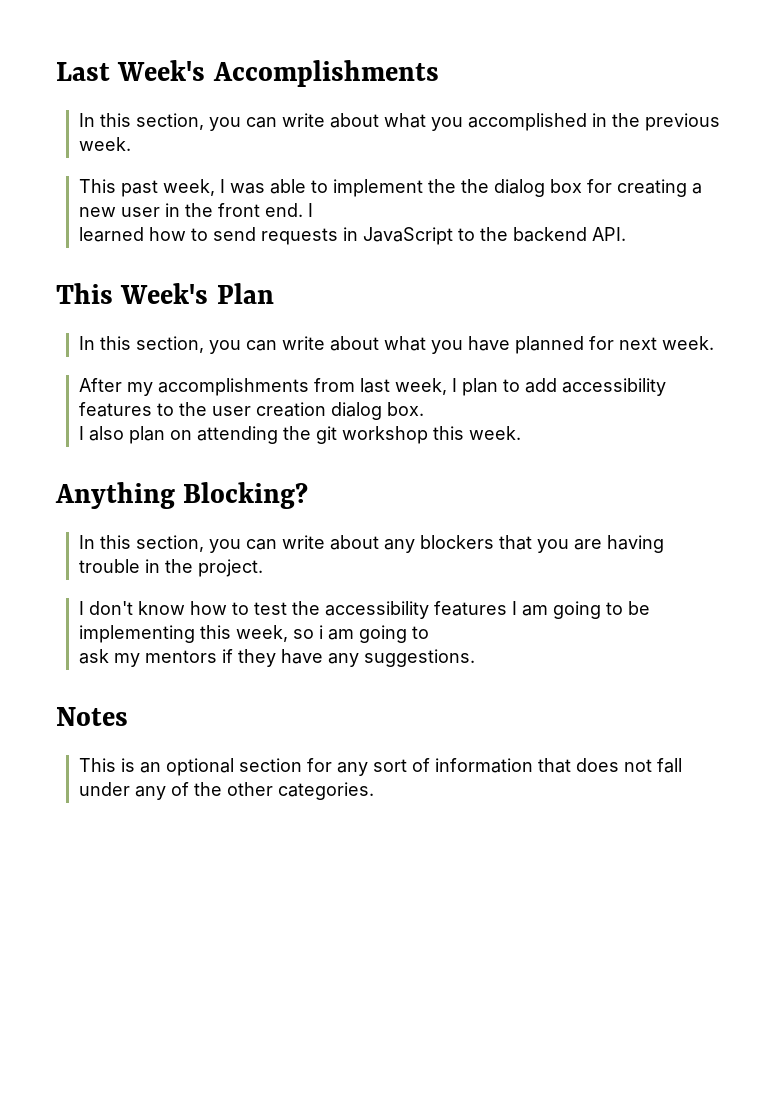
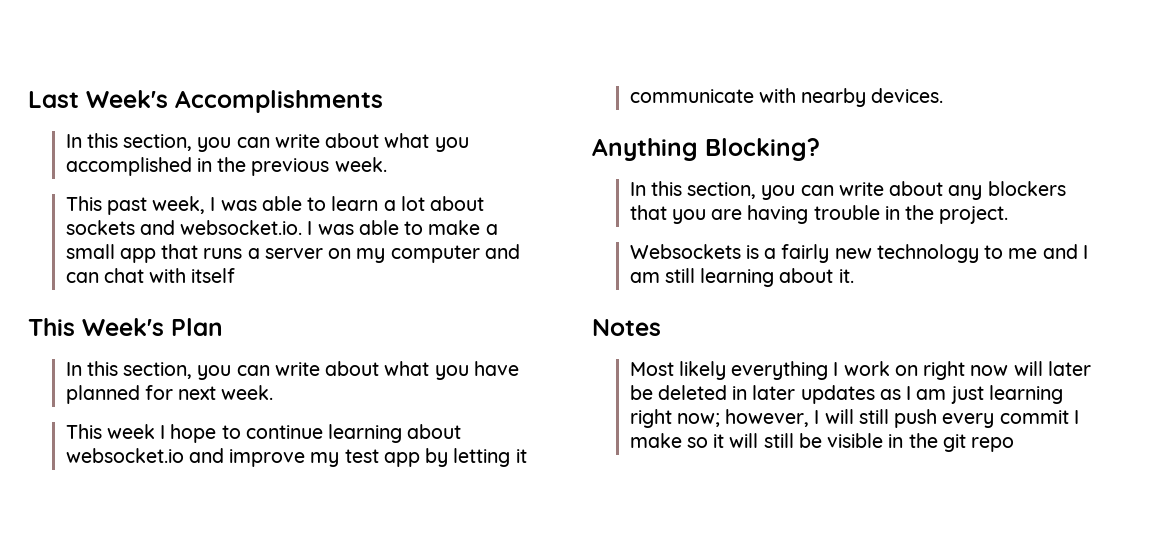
[332,179,702,197] [78,203,313,217] [78,227,626,245] implement the the dialog box for creating a new user in the front end. I // learned how to send requests in JavaScript to the backend API. -> [331,196,485,211] [65,220,498,235] [65,244,521,263] [65,268,236,283] learn a lot about sockets and websocket.io. I was able to make a small app that runs a server on my computer and can chat with itself
[78,378,666,396] [78,402,424,420] [78,426,521,444] After my accomplishments from last week, I plan to add accessibility features to the user creation dialog box. // I also plan on attending the git workshop this week. -> [65,424,462,443] [65,448,527,467] [629,88,944,107] This week I hope to continue learning about websocket.io and improve my test app by letting it communicate with nearby devices.
[78,601,650,619] [78,625,429,643] [78,649,475,667] [56,707,128,726] [78,758,682,776] [78,782,374,800] I don't know how to test the accessibility features I am going to be implementing this week, so i am going to // ask my mentors if they have any suggestions. // Notes // This is an optional section for any sort of information that does not fall under any of the other categories. -> [629,244,1089,263] [629,268,854,287] [592,319,661,336] [629,361,1092,380] [629,385,1064,404] [629,409,1080,428] [629,433,1015,452] Websockets is a fairly new technology to me and I am still learning about it. // Notes // Most likely everything I work on right now will later be deleted in later updates as I am just learning right now; however, I will still push every commit I make so it will still be visible in the git repo

